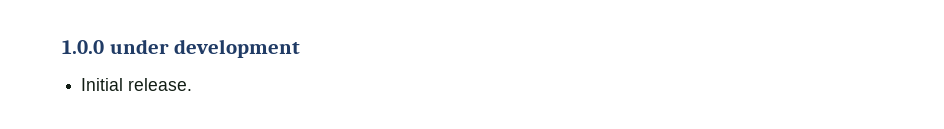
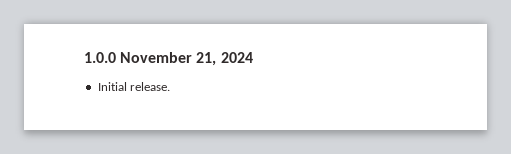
[109,39,301,58] under development -> [120,52,253,66] November 21, 2024

